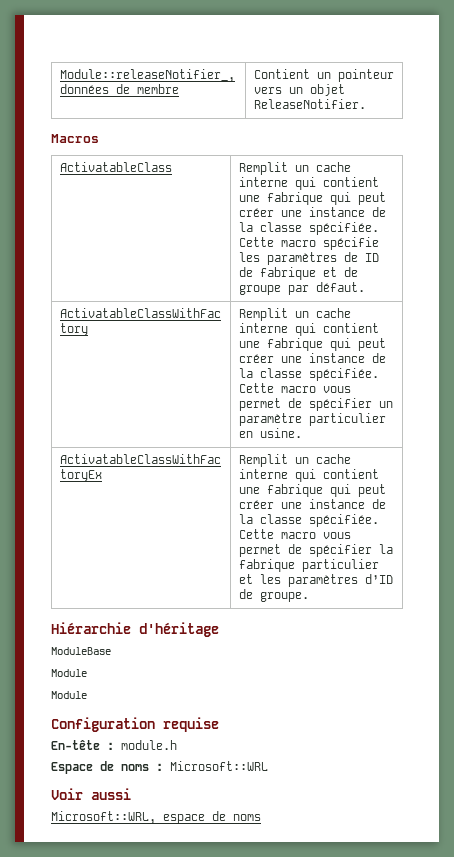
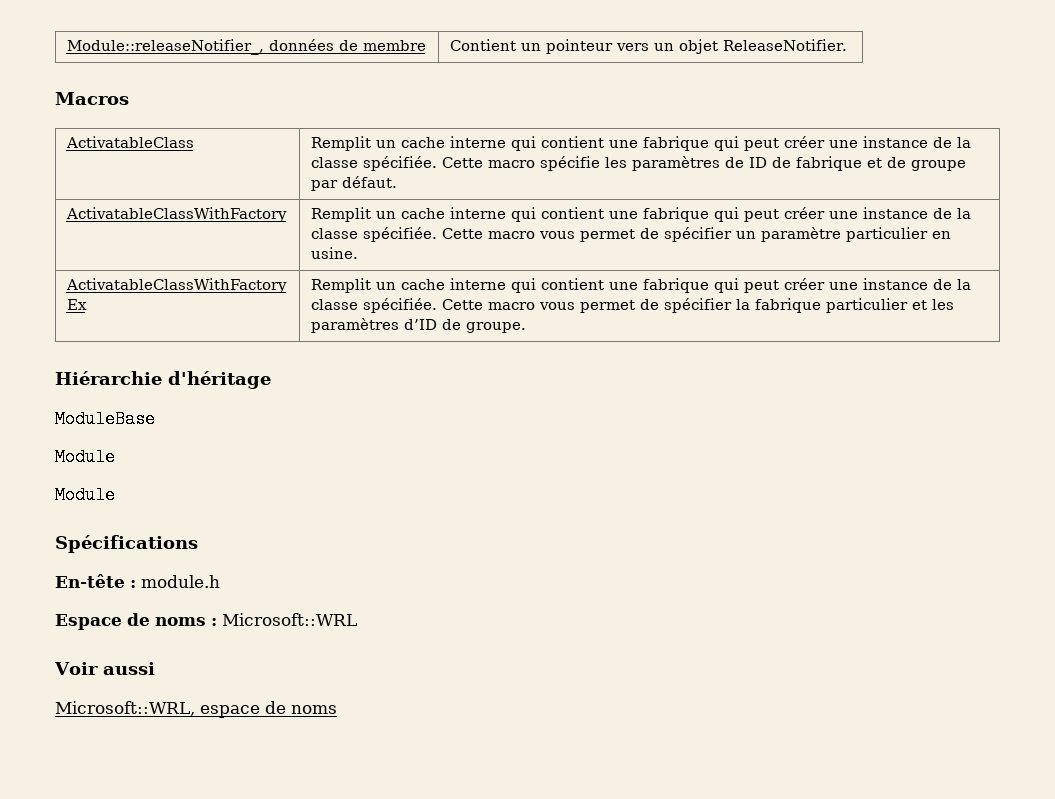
[51,717,219,732] Configuration requise -> [55,535,198,553] Spécifications

